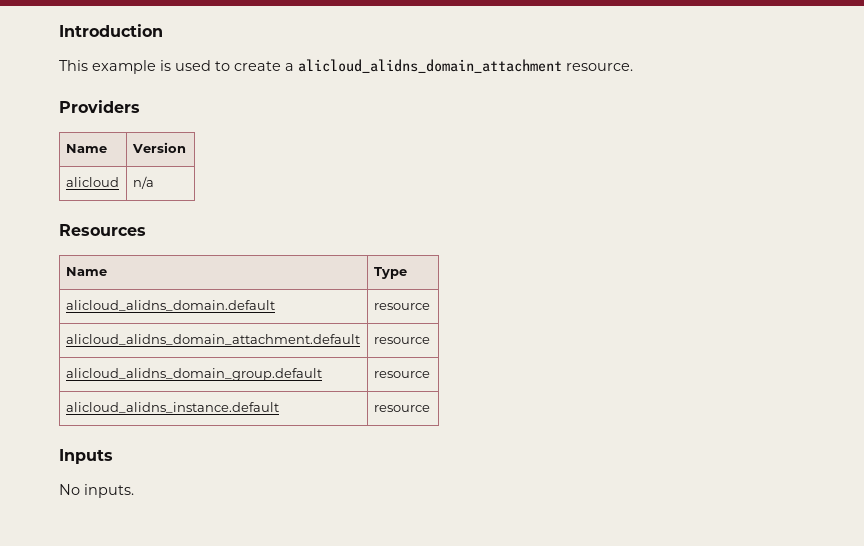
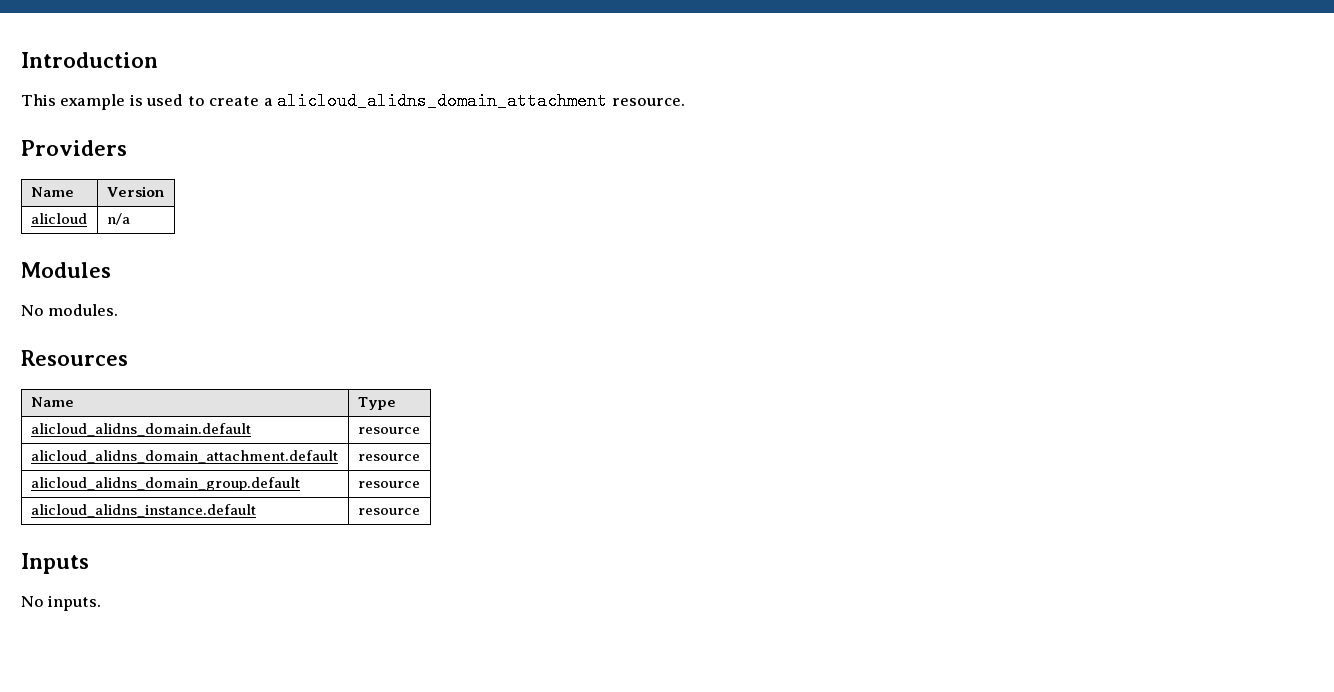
(154, 182) none -> [21,262,111,278] [21,304,119,316] // Modules // No modules.

